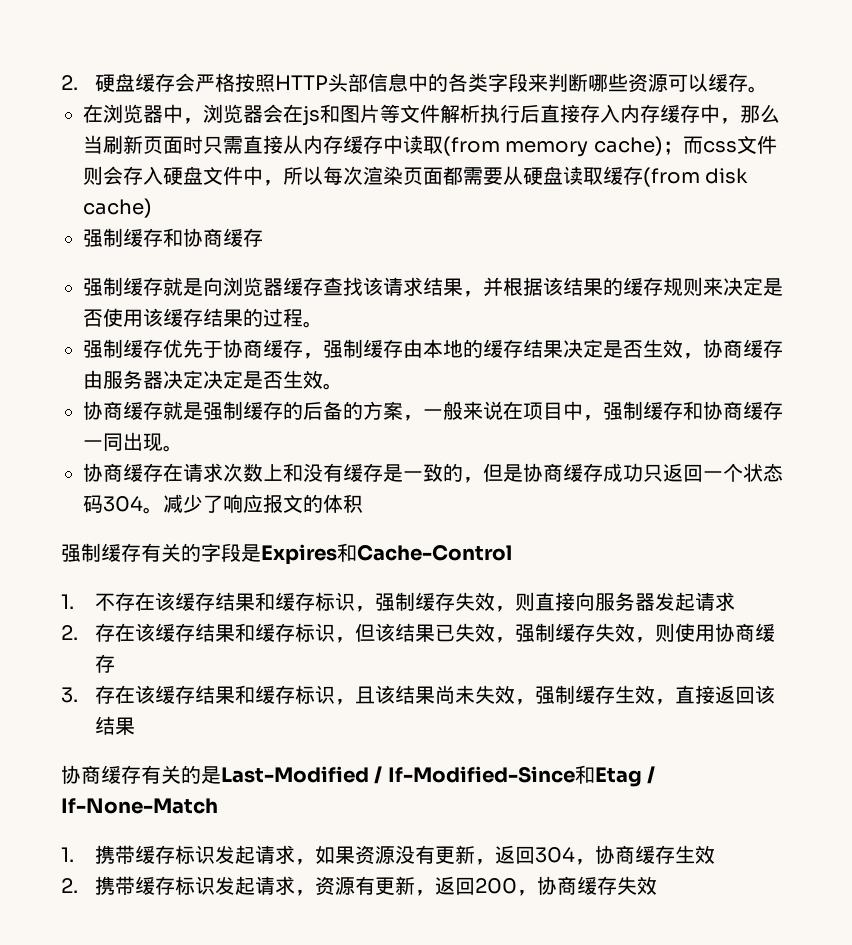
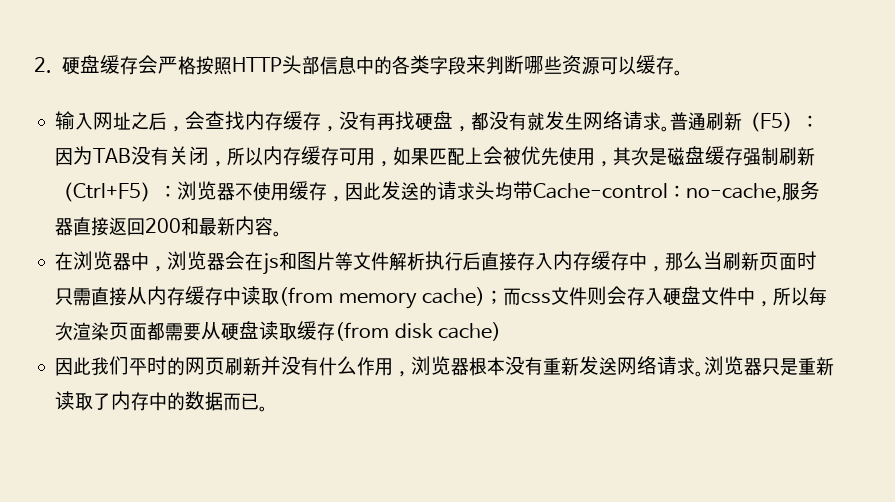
(768, 89) none -> [55,111,820,132] [55,146,816,167] [55,181,821,202] [55,216,283,237] // 输入网址之后，会查找内存缓存，没有再找硬盘，都没有就发生网络请求。普通刷新（F5）：因为TAB没有关闭，所以内存缓存可用，如果匹配上会被优先使用，其次是磁盘缓存强制刷新（Ctrl+F5）：浏览器不使用缓存，因此发送的请求头均带Cache-control：no-cache,服务器直接返回200和最新内容。
[83,228,263,247] [83,277,783,297] [83,308,323,328] [83,339,783,359] [83,370,343,390] [83,401,783,421] [83,432,183,452] [83,463,783,483] [83,494,363,514] [61,543,512,565] [61,592,735,612] [61,623,775,643] [94,654,115,673] [61,685,775,705] [94,716,135,735] [61,765,656,787] [61,798,218,814] [61,845,715,865] [61,876,657,896] 强制缓存和协商缓存 // 强制缓存就是向浏览器缓存查找该请求结果，并根据该结果的缓存规则来决定是否使用该缓存结果的过程。 // 强制缓存优先于协商缓存，强制缓存由本地的缓存结果决定是否生效，协商缓存由服务器决定决定是否生效。 // 协商缓存就是强制缓存的后备的方案，一般来说在项目中，强制缓存和协商缓存一同出现。 // 协商缓存在请求次数上和没有缓存是一致的，但是协商缓存成功只返回一个状态码304。减少了响应报文的体积 // 强制缓存有关的字段是Expires和Cache-Control // 1.不存在该缓存结果和缓存标识，强制缓存失效，则直接向服务器发起请求 // 2.存在该缓存结果和缓存标识，但该结果已失效，强制缓存失效，则使用协商缓存 // 3.存在该缓存结果和缓存标识，且该结果尚未失效，强制缓存生效，直接返回该结果 // 协商缓存有关的是Last-Modified / If-Modified-Since和Etag / If-None-Match // 1.携带缓存标识发起请求，如果资源没有更新，返回304，协商缓存生效 // 2.携带缓存标识发起请求，资源有更新，返回200，协商缓存失效 -> [55,356,835,377] [55,391,269,412] 因此我们平时的网页刷新并没有什么作用，浏览器根本没有重新发送网络请求。浏览器只是重新读取了内存中的数据而已。

